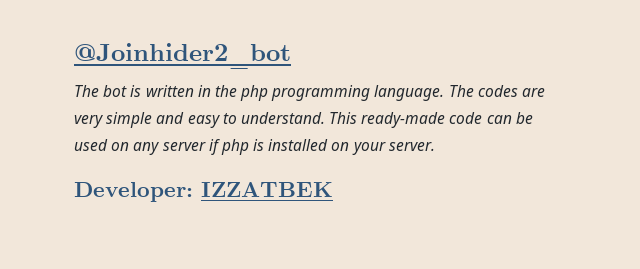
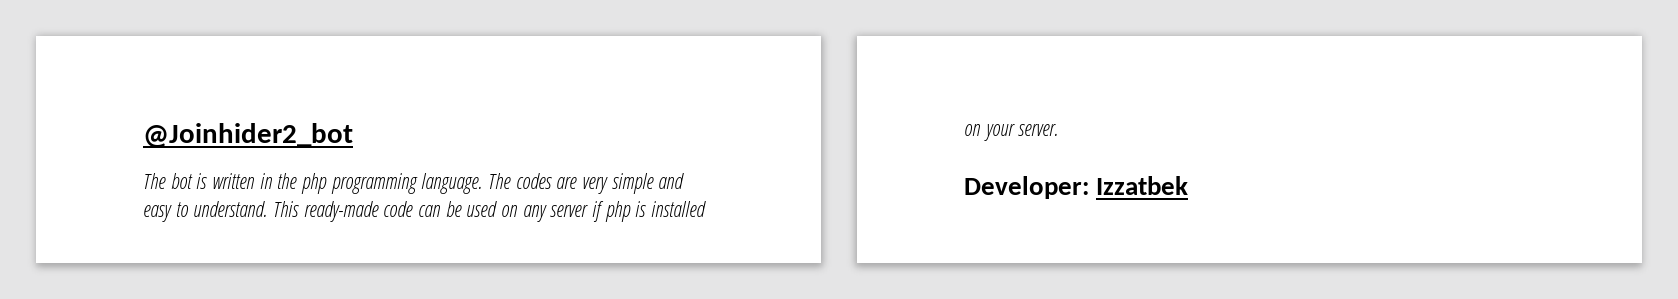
[201,182,333,197] IZZATBEK -> [1096,176,1189,195] Izzatbek

